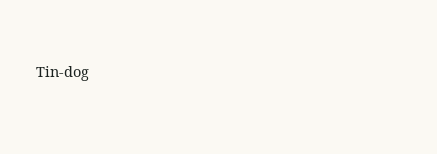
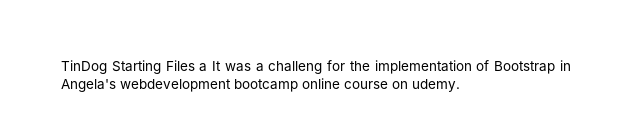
[36,66,89,81] Tin-dog -> [61,60,571,74] [61,78,460,92] TinDog Starting Files a It was a challeng for the implementation of Bootstrap in Angela's webdevelopment bootcamp online course on udemy.

